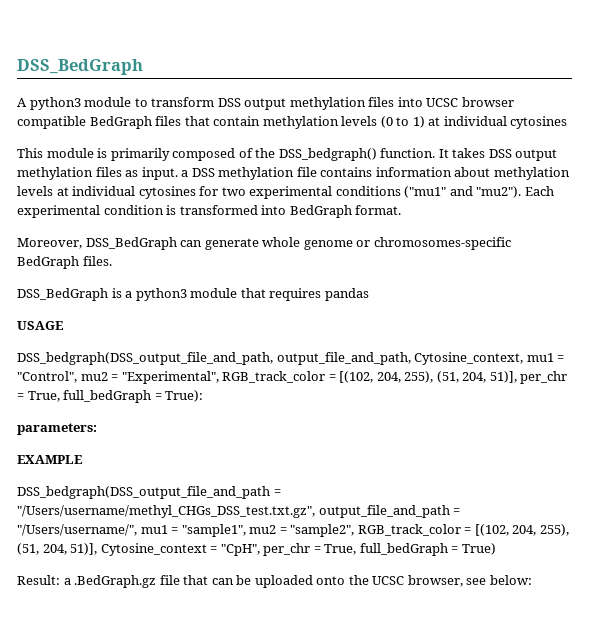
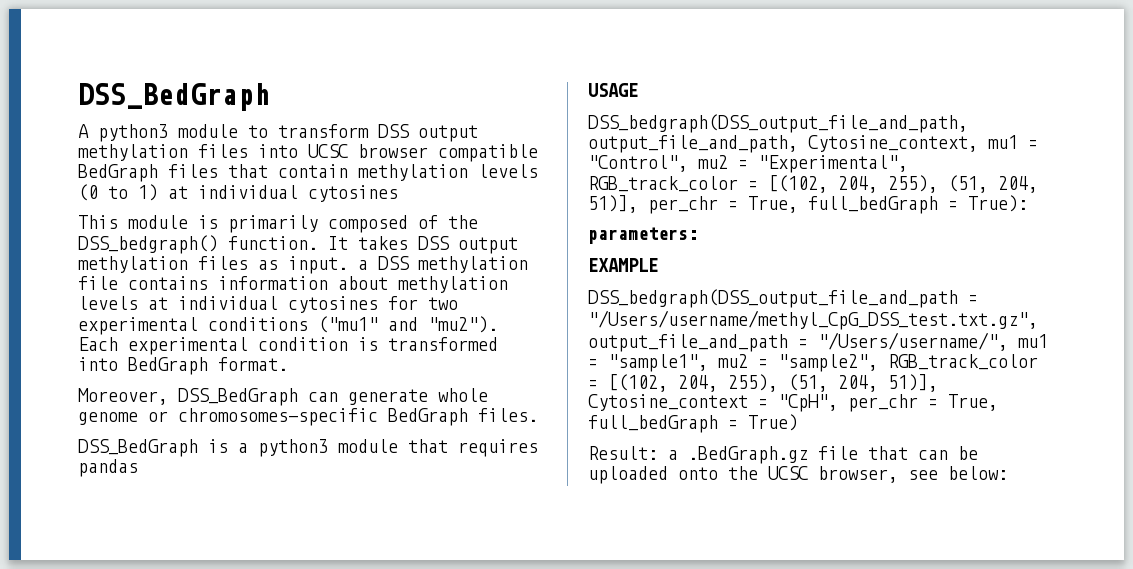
[17,505,315,518] "/Users/username/methyl_CHGs_DSS_test.txt.gz", -> [588,310,1038,330] "/Users/username/methyl_CpG_DSS_test.txt.gz",

